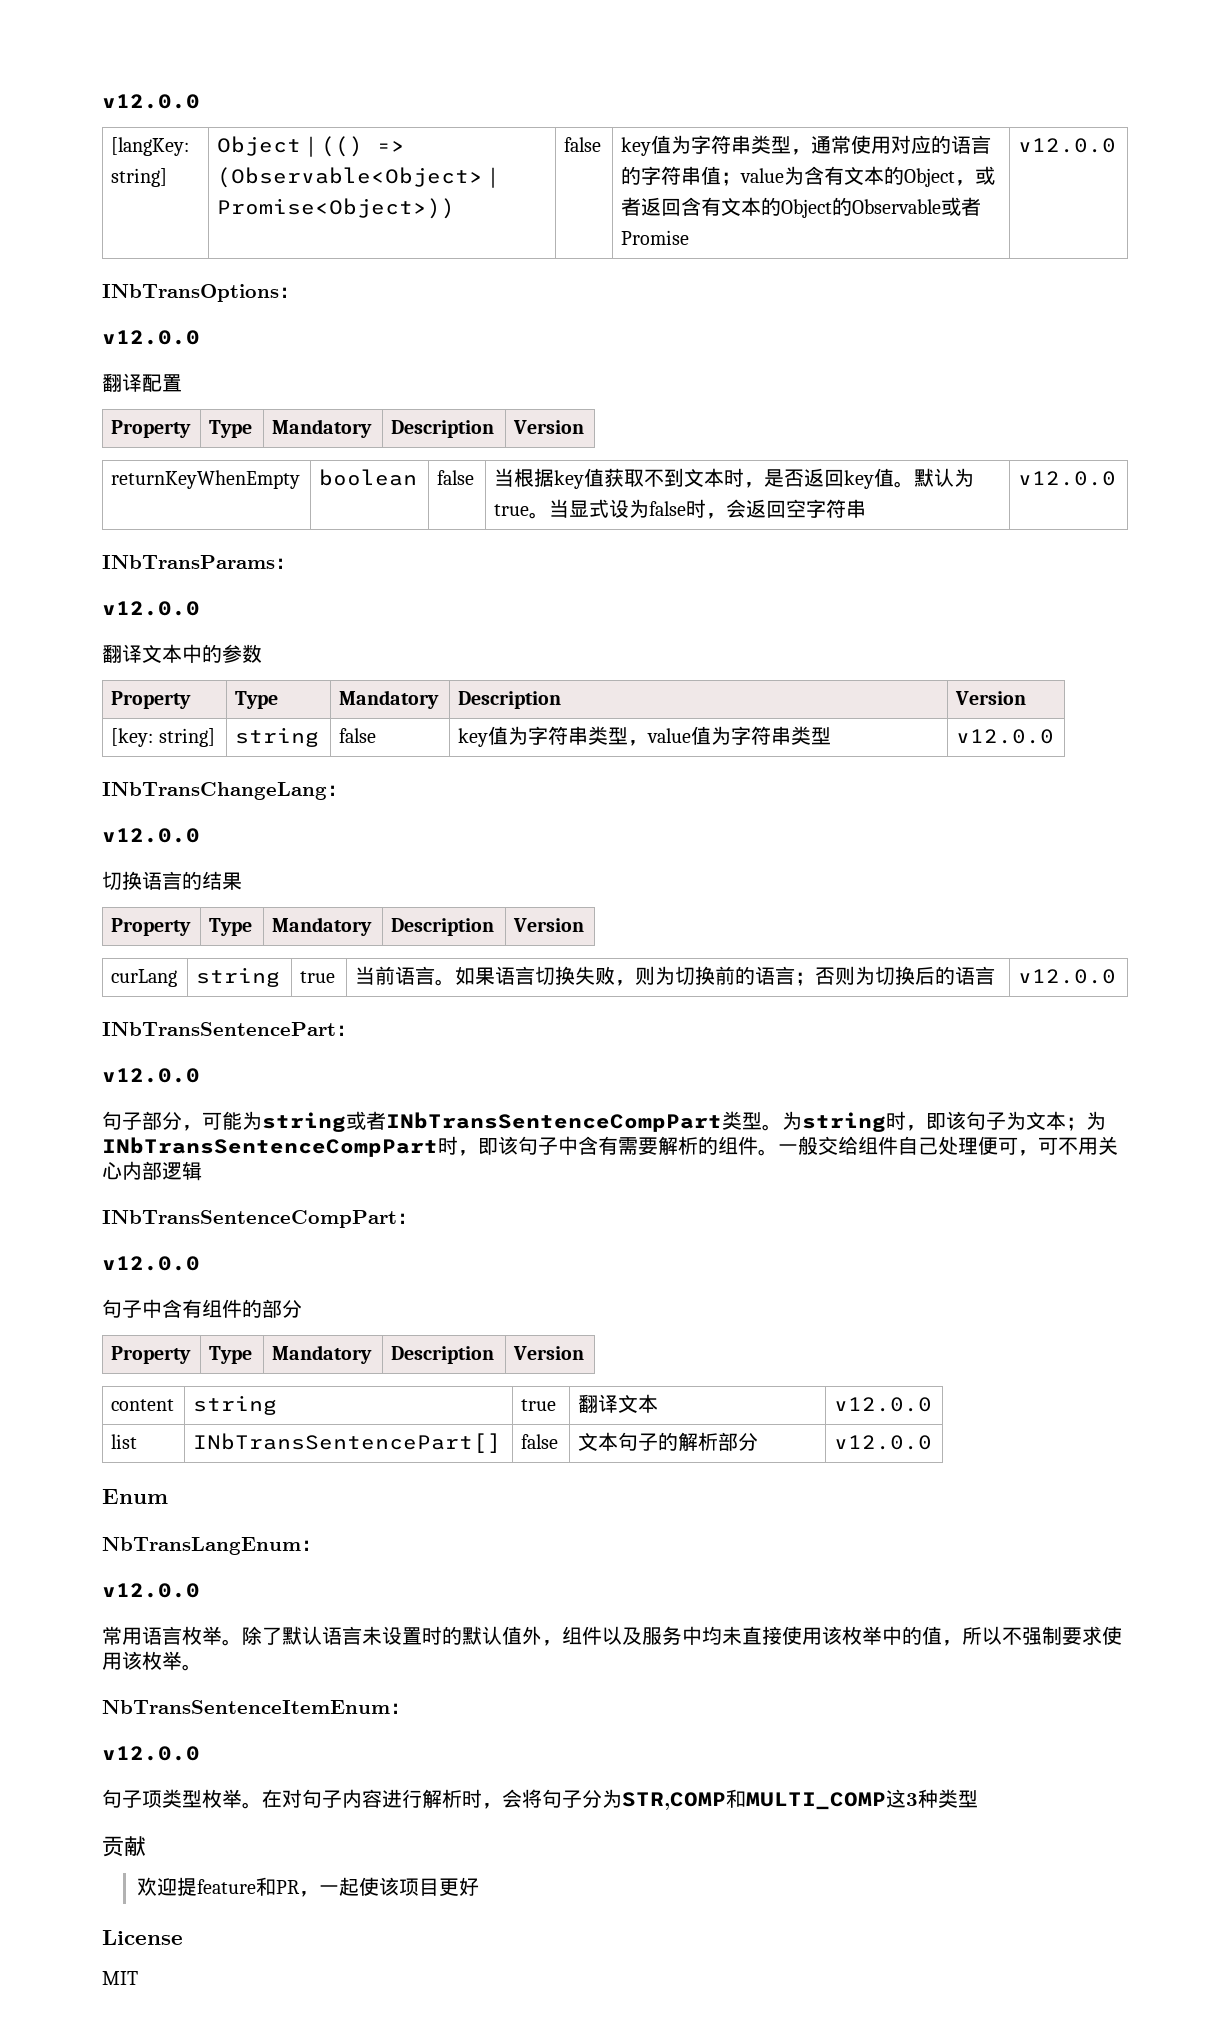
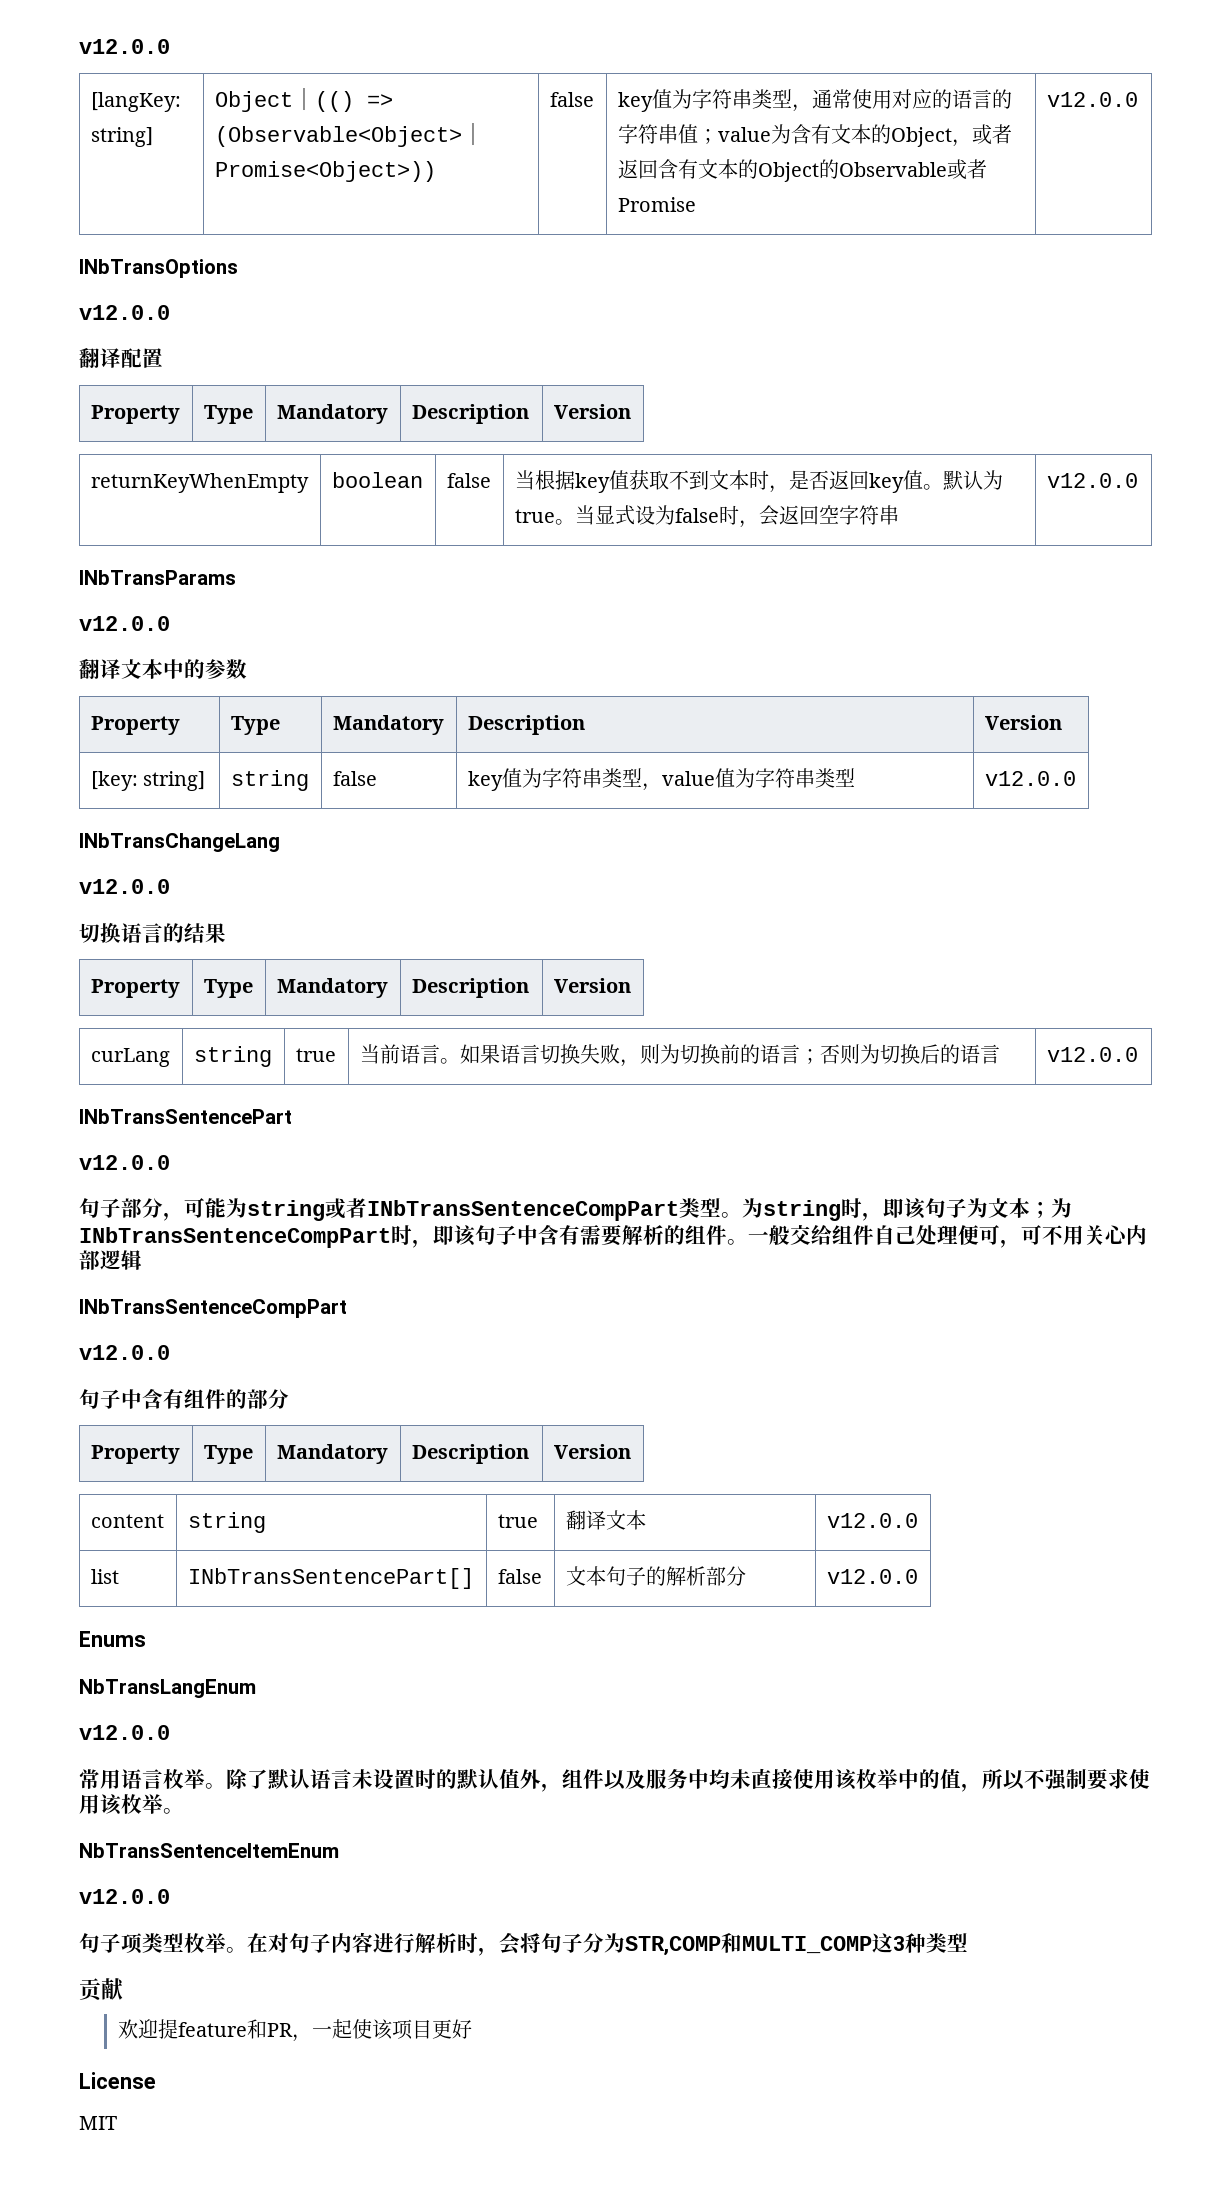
[279,287,299,298] ： -> (238, 268) none
[275,558,295,569] ： -> (236, 577) none
[327,785,347,796] ： -> (280, 842) none
[336,1025,356,1036] ： -> (292, 1116) none
[397,1213,417,1224] ： -> (347, 1308) none
[102,1489,168,1504] Enum -> [79,1631,146,1647] Enums
[301,1540,321,1551] ： -> (256, 1688) none
[390,1703,410,1714] ： -> (339, 1850) none

